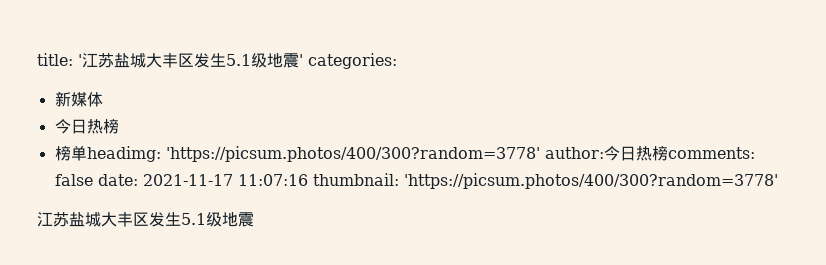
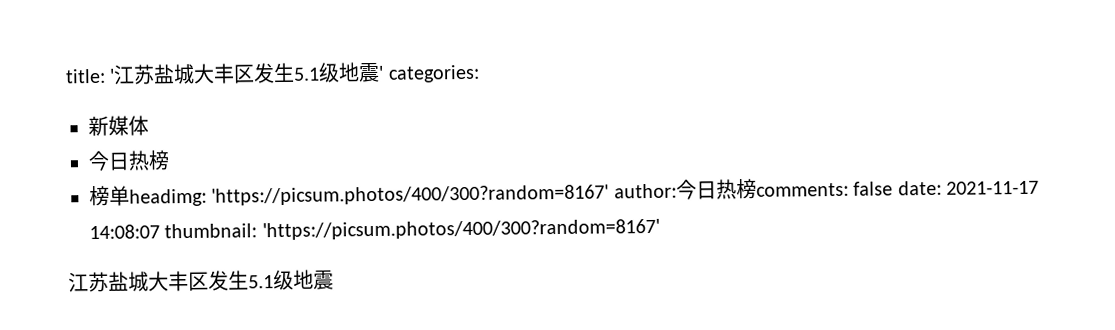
[165,146,540,162] 'https://picsum.photos/400/300?random=3778' -> [211,184,610,206] 'https://picsum.photos/400/300?random=8167'
[237,173,778,189] 11:07:16 thumbnail: 'https://picsum.photos/400/300?random=3778' -> [89,218,660,241] 14:08:07 thumbnail: 'https://picsum.photos/400/300?random=8167'

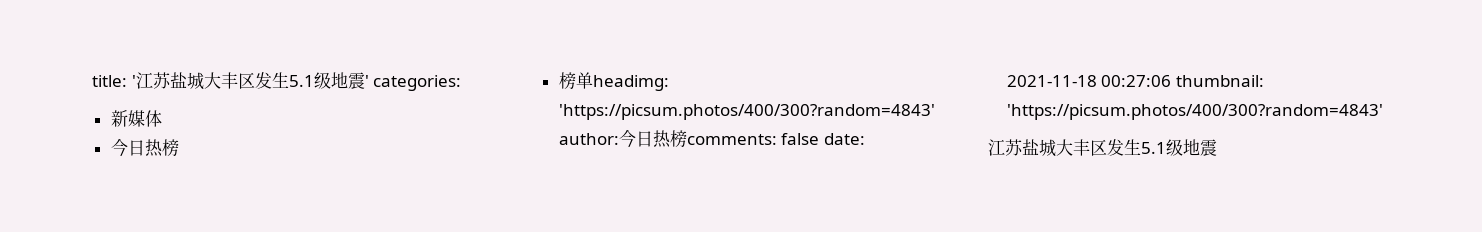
[211,184,610,206] 'https://picsum.photos/400/300?random=8167' -> [558,104,935,120] 'https://picsum.photos/400/300?random=4843'
[945,180,1039,195] [89,218,660,241] 2021-11-17 14:08:07 thumbnail: 'https://picsum.photos/400/300?random=8167' -> [1006,75,1264,87] [1006,104,1383,120] 2021-11-18 00:27:06 thumbnail: 'https://picsum.photos/400/300?random=4843'

